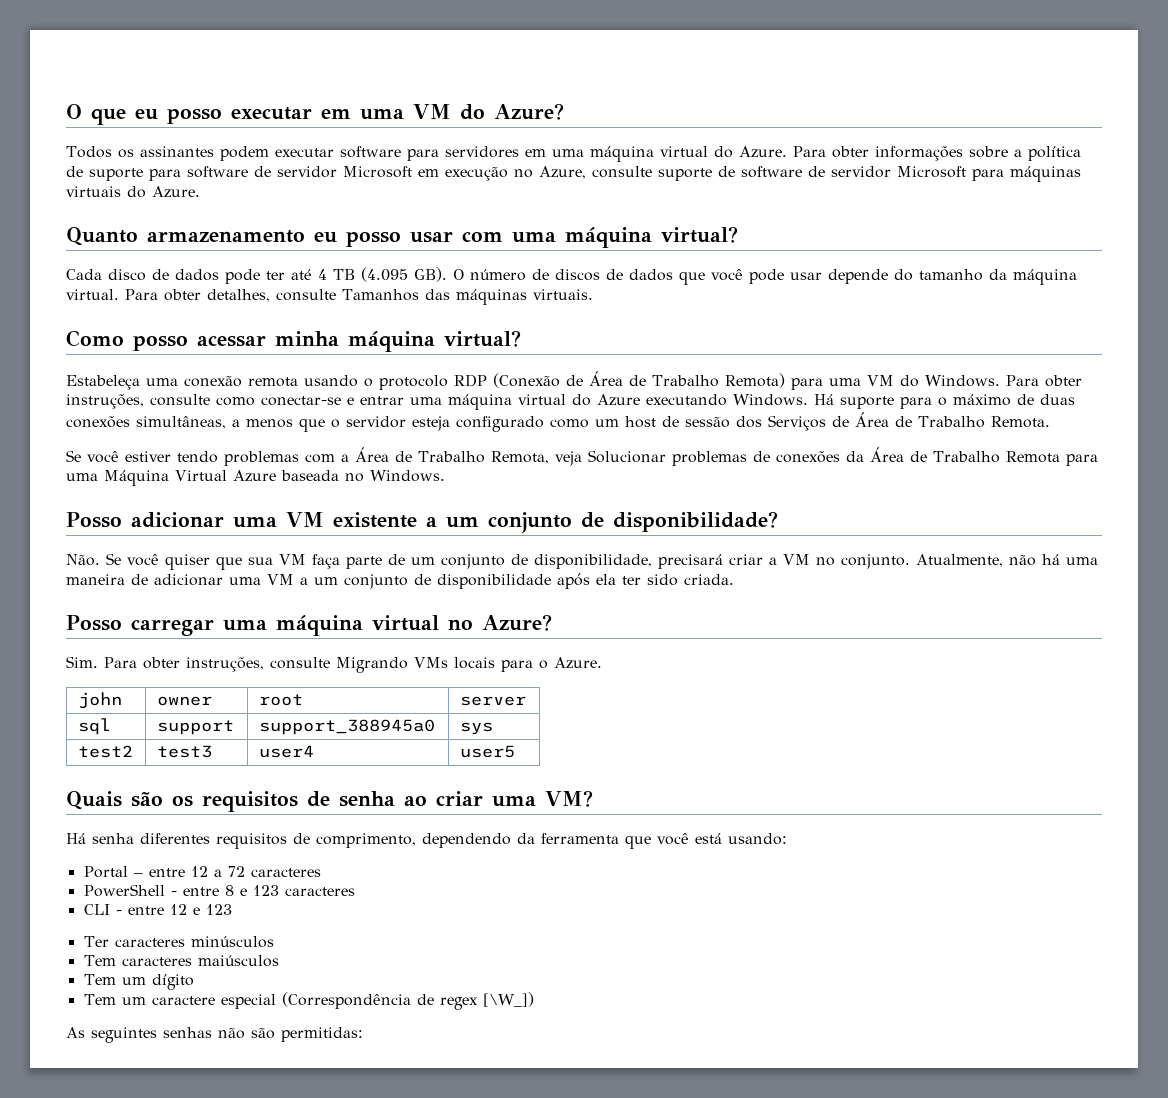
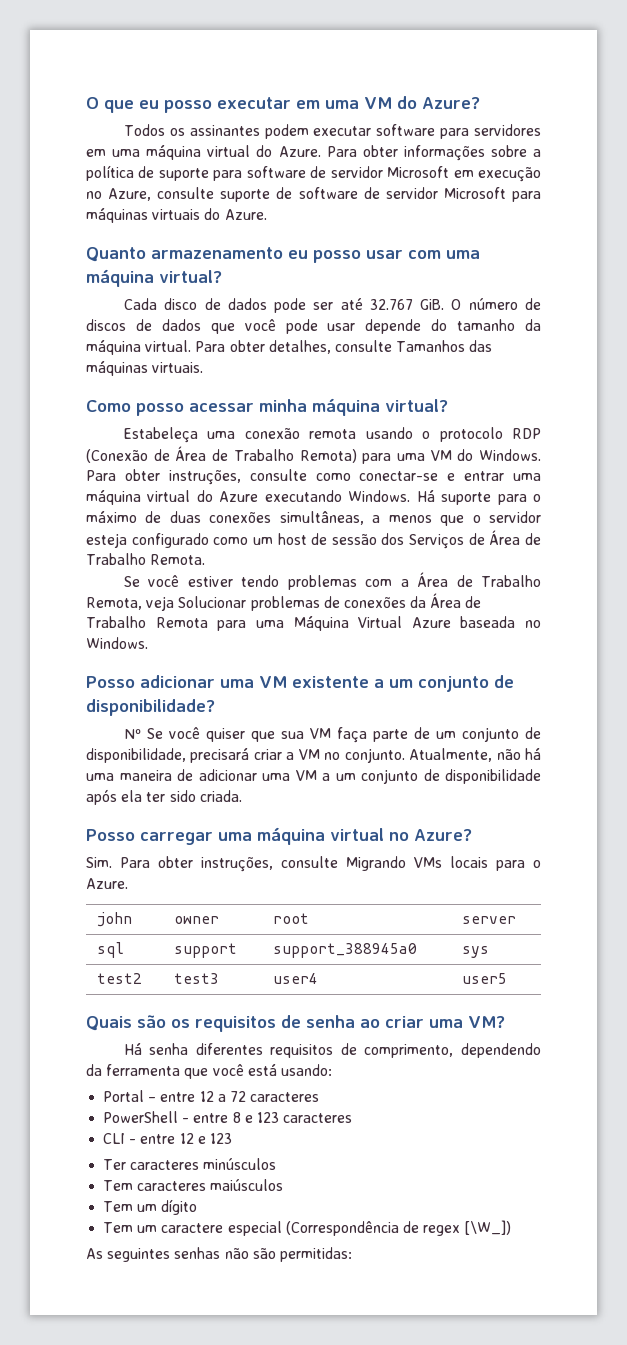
[266,267,447,282] ter até 4 TB (4.095 GB). -> [313,298,445,310] ser até 32.767 GiB.
[66,554,100,566] Não. -> [123,729,141,739] Nº

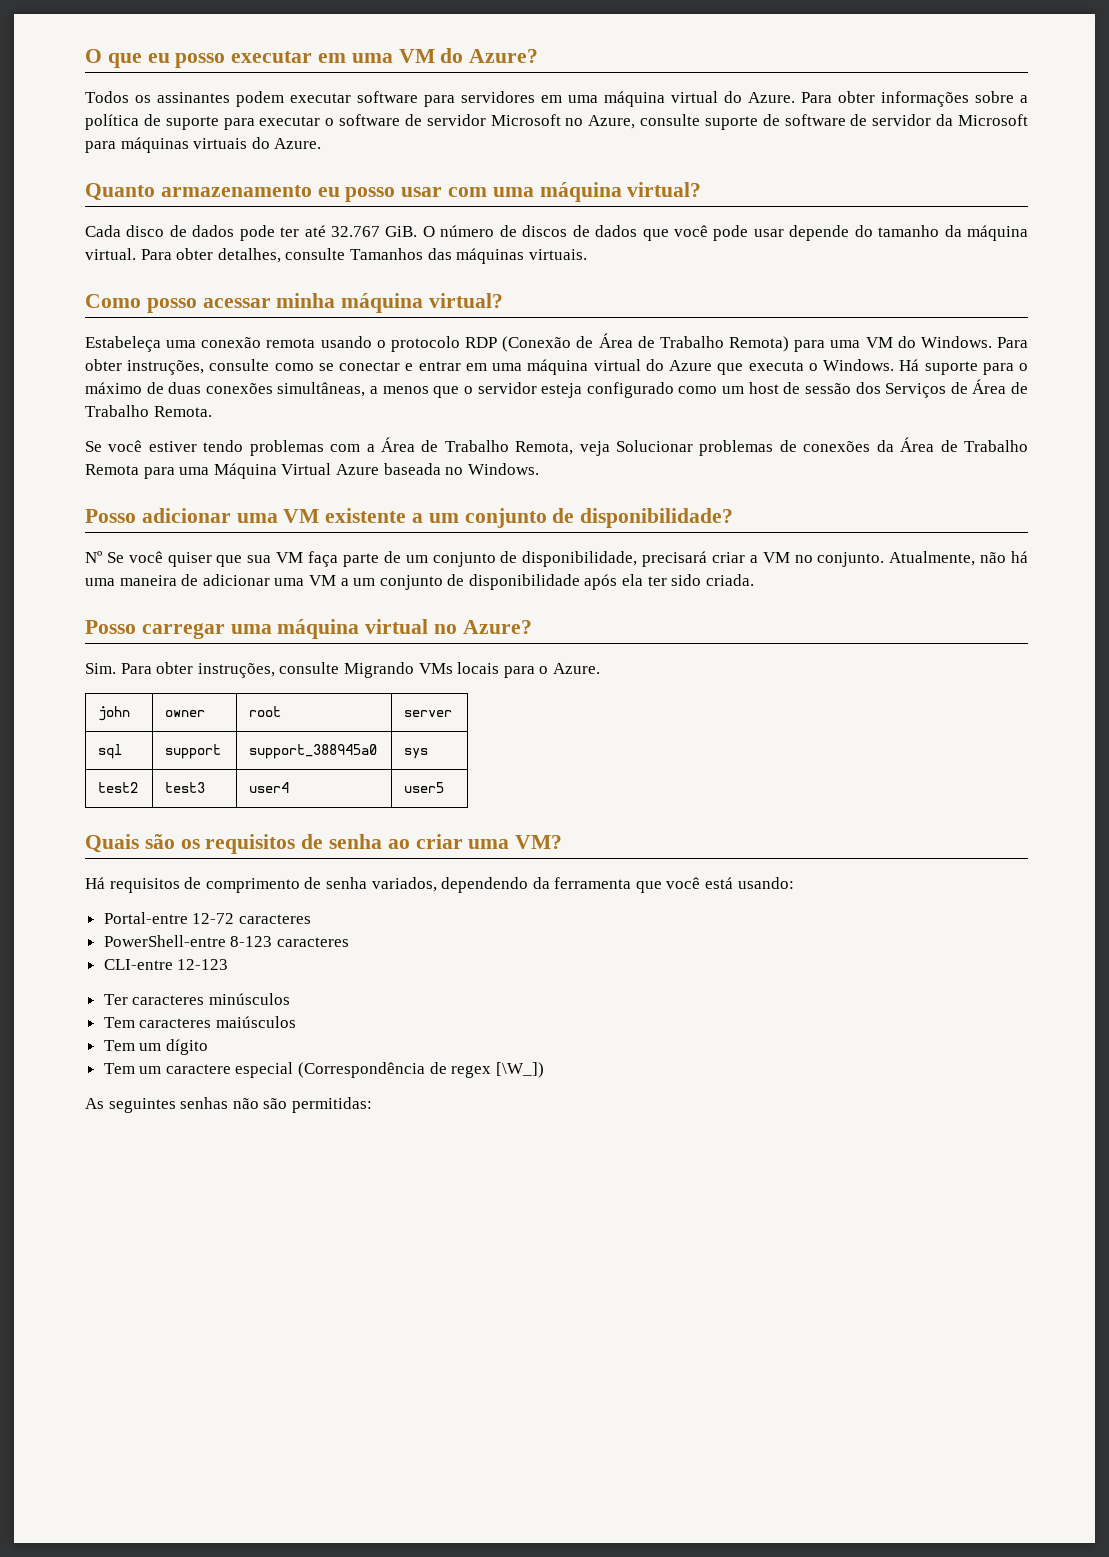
[246,166,541,182] software de servidor Microsoft em execução -> [259,114,561,126] executar o software de servidor Microsoft
(438, 193) none -> [936,114,954,126] da
[313,302,334,310] ser -> [280,227,300,237] ter
[359,471,439,481] conectar-se -> [318,361,401,371] se conectar
(505, 476) none -> [465,363,487,371] em
[264,490,342,502] executando -> [717,361,818,375] que executa o
[149,1043,454,1058] senha diferentes requisitos de comprimento, -> [109,877,437,893] requisitos de comprimento de senha variados,
[103,1090,320,1102] [103,1111,353,1123] [103,1133,232,1144] Portal – entre 12 a 72 caracteres // PowerShell - entre 8 e 123 caracteres // CLI - entre 12 e 123 -> [103,912,311,924] [103,935,349,947] [103,959,229,970] Portal-entre 12-72 caracteres // PowerShell-entre 8-123 caracteres // CLI-entre 12-123

